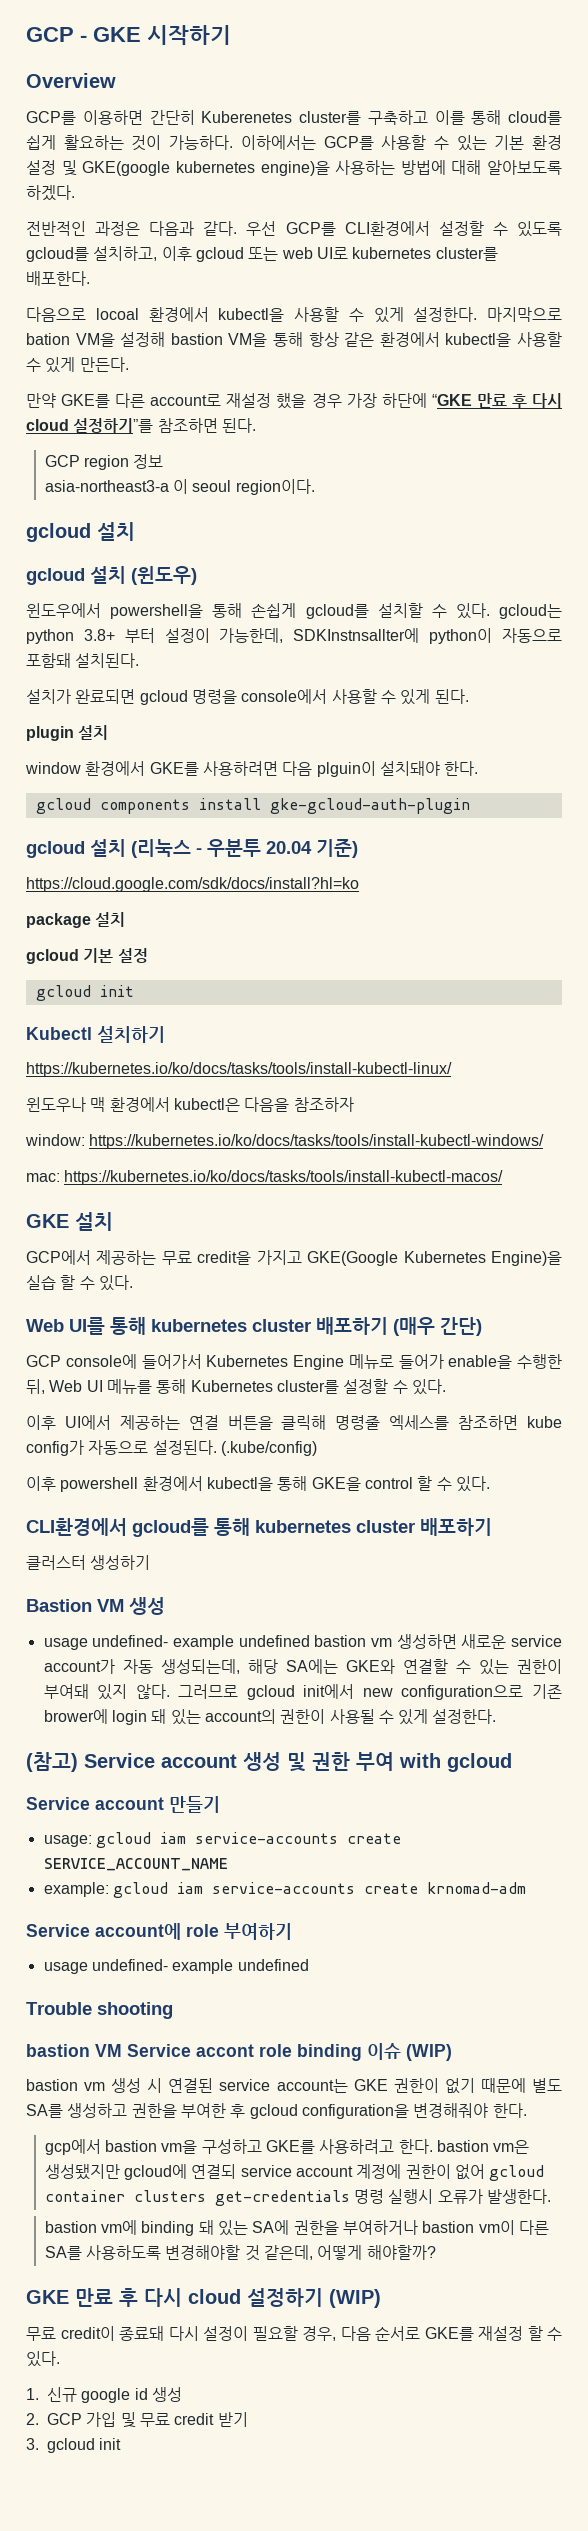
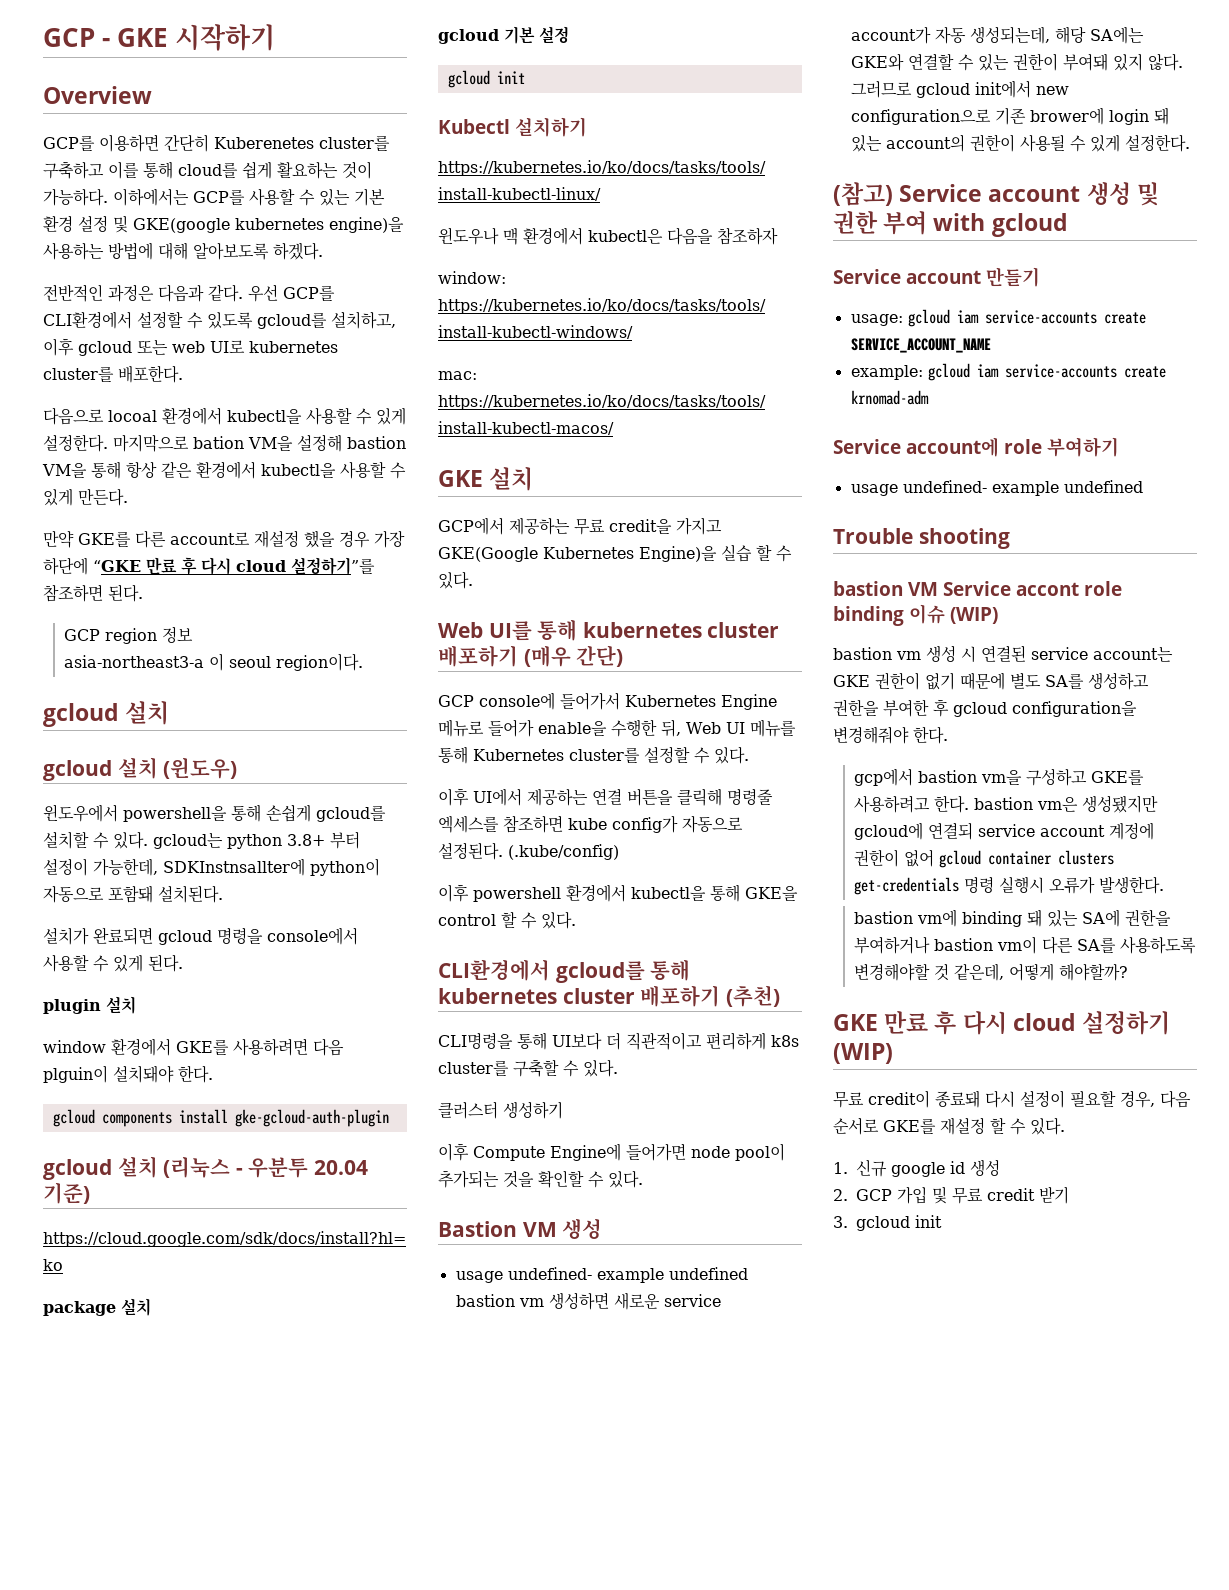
[26,1555,151,1570] // 클러스터 생성하기 -> [725,985,780,1007] [438,1032,799,1050] [438,1059,618,1077] [438,1101,563,1119] [438,1143,785,1161] [438,1170,643,1188] (추천) // CLI명령을 통해 UI보다 더 직관적이고 편리하게 k8s cluster를 구축할 수 있다. // 클러스터 생성하기 // 이후 Compute Engine에 들어가면 node pool이 추가되는 것을 확인할 수 있다.

